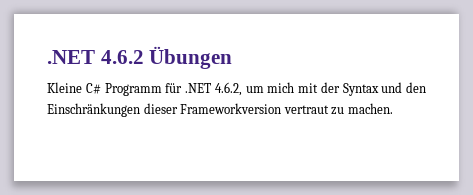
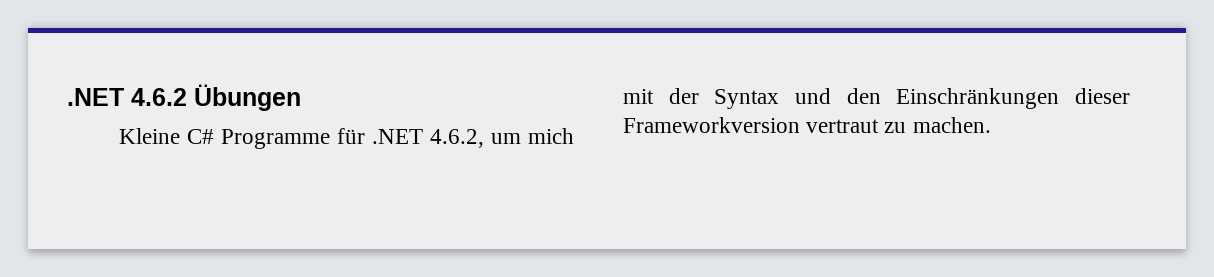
[104,83,162,96] Programm -> [220,129,330,149] Programme

